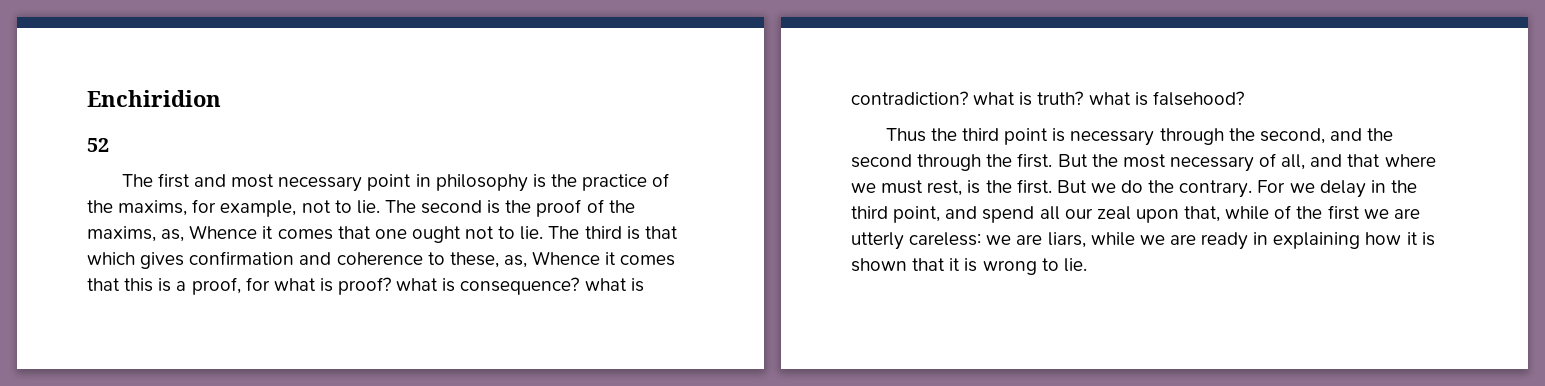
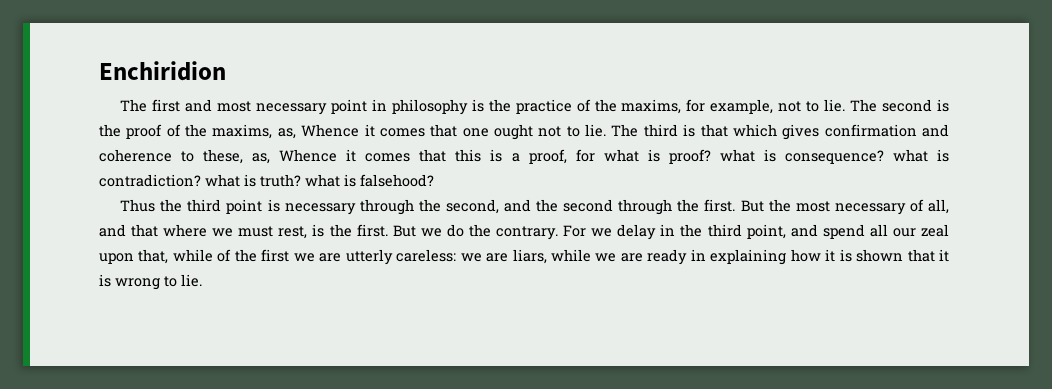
[87,138,109,152] // 52 -> (226, 71) none

